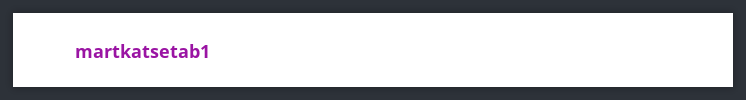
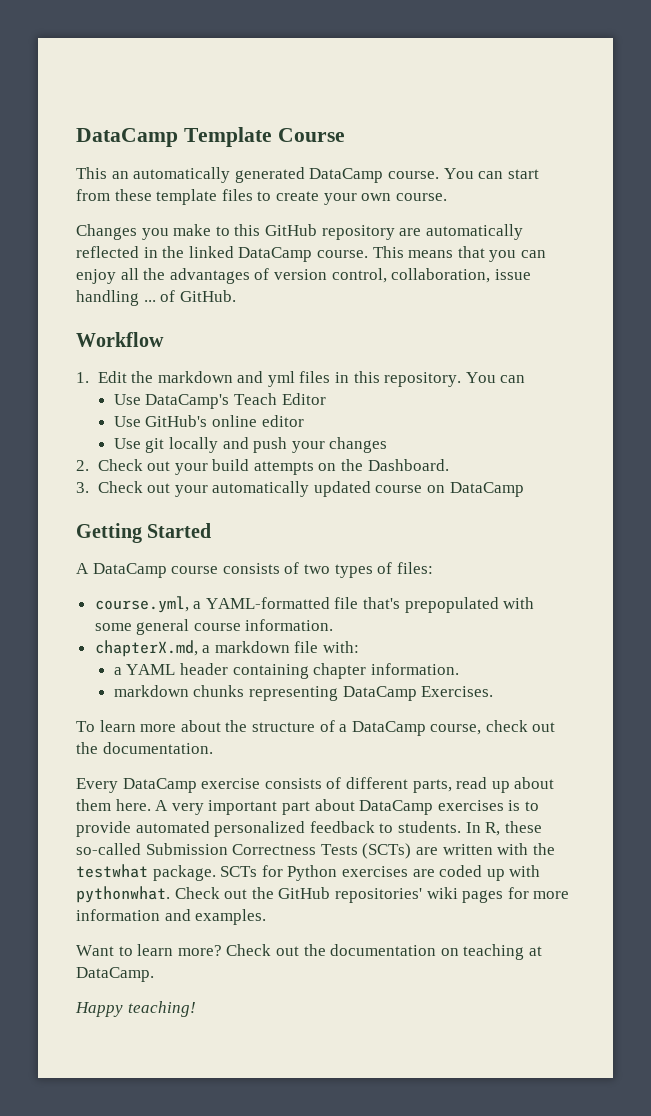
[75,44,210,58] martkatsetab1 -> [76,127,345,147] [76,167,539,183] [76,189,447,205] [76,224,523,240] [76,246,546,262] [76,268,531,284] [76,290,236,306] [76,332,164,347] [76,371,526,387] [113,393,326,409] [113,415,304,427] [113,437,388,453] [76,459,449,475] [76,481,524,497] [76,523,212,543] [76,562,433,578] [94,596,535,613] [94,619,334,635] [94,640,360,657] [113,663,459,679] [113,685,494,701] [76,720,556,736] [76,742,213,754] [76,777,555,793] [76,799,539,815] [76,821,542,837] [76,843,555,859] [76,864,541,881] [76,886,570,903] [76,909,267,925] [76,944,542,960] [76,967,154,982] [75,1001,196,1017] DataCamp Template Course // This an automatically generated DataCamp course. You can start from these template files to create your own course. // Changes you make to this GitHub repository are automatically reflected in the linked DataCamp course. This means that you can enjoy all the advantages of version control, collaboration, issue handling ... of GitHub. // Workflow // 1. Edit the markdown and yml files in this repository. You can // Use DataCamp's Teach Editor // Use GitHub's online editor // Use git locally and push your changes // 2. Check out your build attempts on the Dashboard. // 3. Check out your automatically updated course on DataCamp // Getting Started // A DataCamp course consists of two types of files: // course.yml, a YAML-formatted file that's prepopulated with some general course information. // chapterX.md, a markdown file with: // a YAML header containing chapter information. // markdown chunks representing DataCamp Exercises. // To learn more about the structure of a DataCamp course, check out the documentation. // Every DataCamp exercise consists of different parts, read up about them here. A very important part about DataCamp exercises is to provide automated personalized feedback to students. In R, these so-called Submission Correctness Tests (SCTs) are written with the testwhat package. SCTs for Python exercises are coded up with pythonwhat. Check out the GitHub repositories' wiki pages for more information and examples. // Want to learn more? Check out the documentation on teaching at DataCamp. // Happy teaching!

